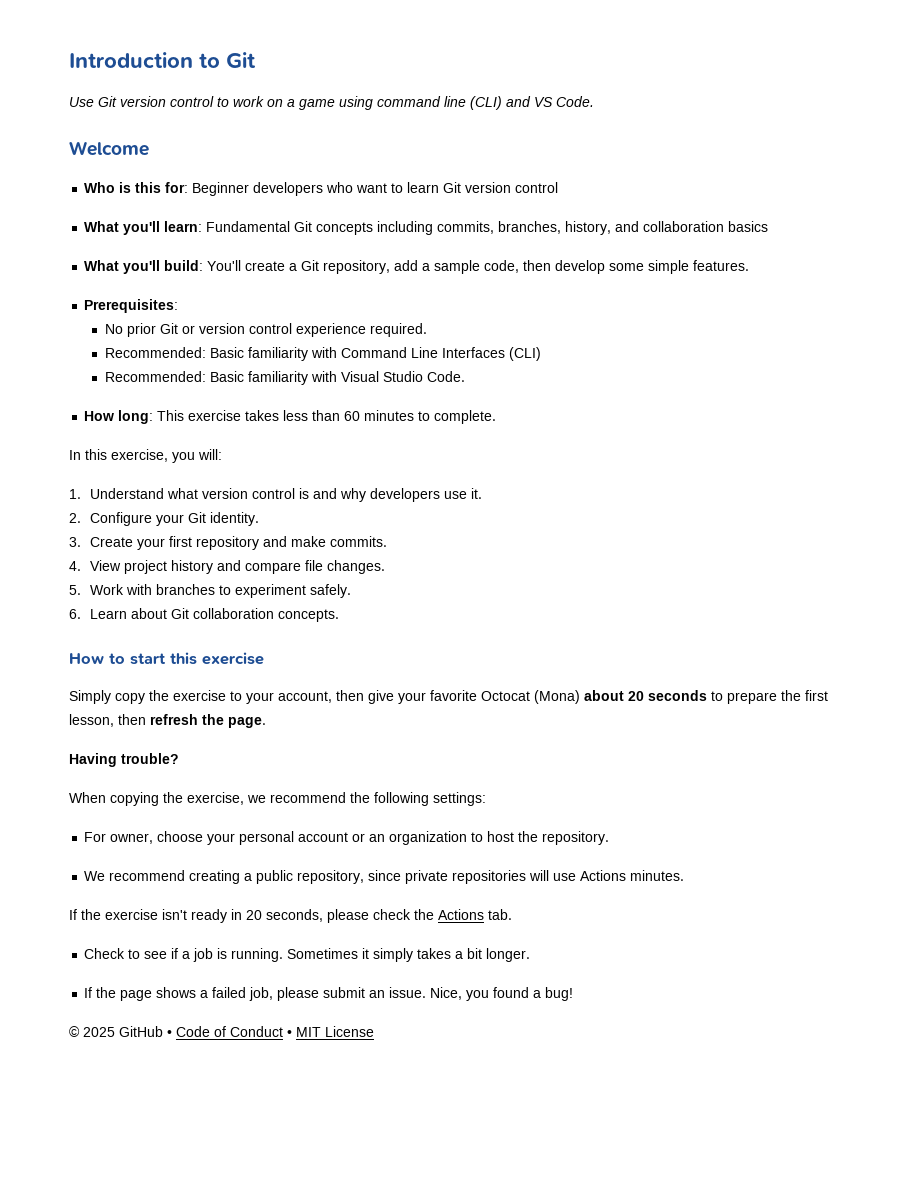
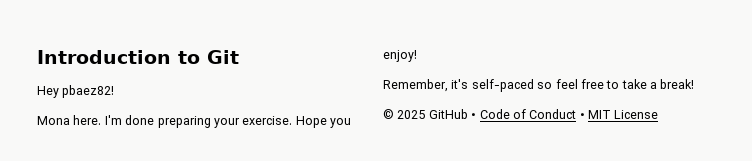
[69,96,594,110] [69,141,149,156] [84,182,559,196] [84,221,769,235] [84,260,750,274] [84,299,179,313] [105,323,428,337] [105,347,542,361] [105,371,466,385] [84,410,497,424] [69,449,222,463] [69,488,482,502] [69,512,259,526] [69,536,387,550] [69,560,385,574] [69,584,351,598] [69,608,339,622] [69,652,264,665] [69,690,828,704] [69,714,266,728] [69,753,179,767] [69,792,486,806] [84,831,610,845] [84,870,685,884] [69,909,512,923] [84,948,531,962] [84,987,574,1001] Use Git version control to work on a game using command line (CLI) and VS Code. // Welcome // Who is this for: Beginner developers who want to learn Git version control // What you'll learn: Fundamental Git concepts including commits, branches, history, and collaboration basics // What you'll build: You'll create a Git repository, add a sample code, then develop some simple features. // Prerequisites: // No prior Git or version control experience required. // Recommended: Basic familiarity with Command Line Interfaces (CLI) // Recommended: Basic familiarity with Visual Studio Code. // How long: This exercise takes less than 60 minutes to complete. // In this exercise, you will: // 1. Understand what version control is and why developers use it. // 2. Configure your Git identity. // 3. Create your first repository and make commits. // 4. View project history and compare file changes. // 5. Work with branches to experiment safely. // 6. Learn about Git collaboration concepts. // How to start this exercise // Simply copy the exercise to your account, then give your favorite Octocat (Mona) about 20 seconds to prepare the first lesson, then refresh the page. // Having trouble? // When copying the exercise, we recommend the following settings: // For owner, choose your personal account or an organization to host the repository. // We recommend creating a public repository, since private repositories will use Actions minutes. // If the exercise isn't ready in 20 seconds, please check the Actions tab. // Check to see if a job is running. Sometimes it simply takes a bit longer. // If the page shows a failed job, please submit an issue. Nice, you found a bug! -> [37,85,115,98] [37,115,351,128] [383,50,417,62] [383,79,695,92] Hey pbaez82! // Mona here. I'm done preparing your exercise. Hope you enjoy! // Remember, it's self-paced so feel free to take a break!

